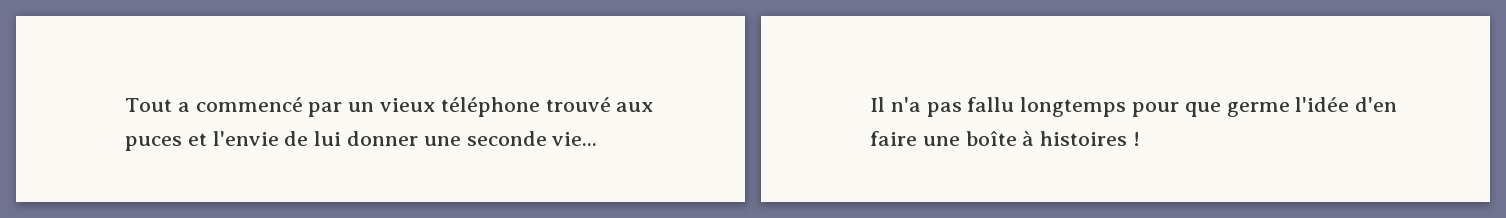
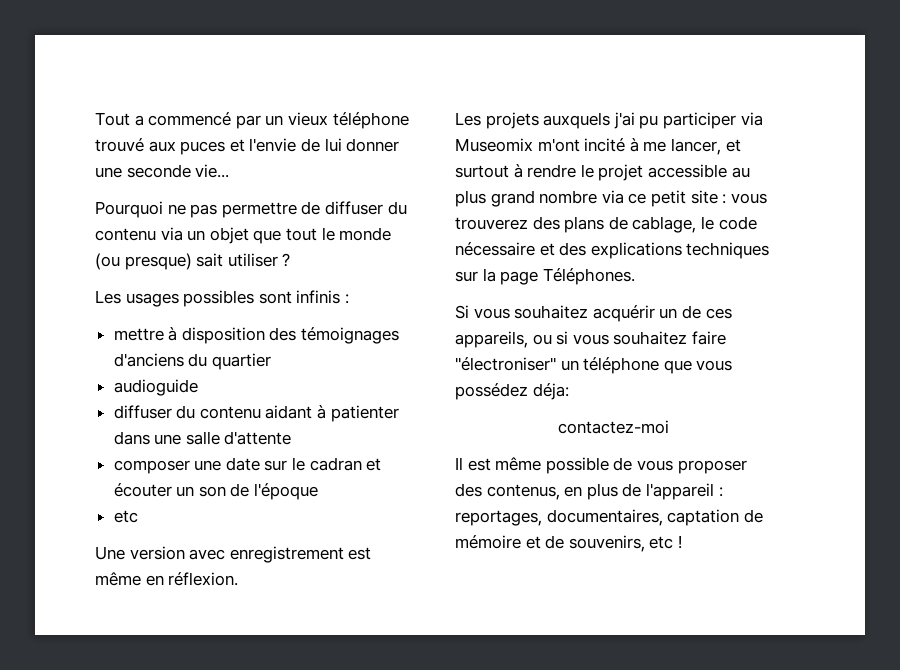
[870,97,1398,117] [870,131,1128,146] Il n'a pas fallu longtemps pour que germe l'idée d'en faire une boîte à histoires -> [95,201,407,218] [95,227,392,244] [95,253,291,270] [95,290,349,307] [113,327,400,344] [113,353,271,370] [113,379,198,396] [113,405,399,422] [113,431,292,445] [113,457,382,474] [113,483,319,500] [113,510,138,523] [95,546,372,563] [95,572,239,586] [455,112,763,129] [455,138,741,155] [455,164,750,181] [455,190,767,207] [455,216,757,233] [455,242,770,259] [455,268,635,285] [455,305,732,322] [455,331,726,348] [455,357,733,374] [455,383,569,400] [558,420,669,434] [455,457,747,474] [455,483,723,500] [455,509,763,526] [455,535,674,552] Pourquoi ne pas permettre de diffuser du contenu via un objet que tout le monde (ou presque) sait utiliser ? // Les usages possibles sont infinis : // mettre à disposition des témoignages d'anciens du quartier // audioguide // diffuser du contenu aidant à patienter dans une salle d'attente // composer une date sur le cadran et écouter un son de l'époque // etc // Une version avec enregistrement est même en réflexion. // Les projets auxquels j'ai pu participer via Museomix m'ont incité à me lancer, et surtout à rendre le projet accessible au plus grand nombre via ce petit site : vous trouverez des plans de cablage, le code nécessaire et des explications techniques sur la page Téléphones. // Si vous souhaitez acquérir un de ces appareils, ou si vous souhaitez faire "électroniser" un téléphone que vous possédez déja: // contactez-moi // Il est même possible de vous proposer des contenus, en plus de l'appareil : reportages, documentaires, captation de mémoire et de souvenirs, etc

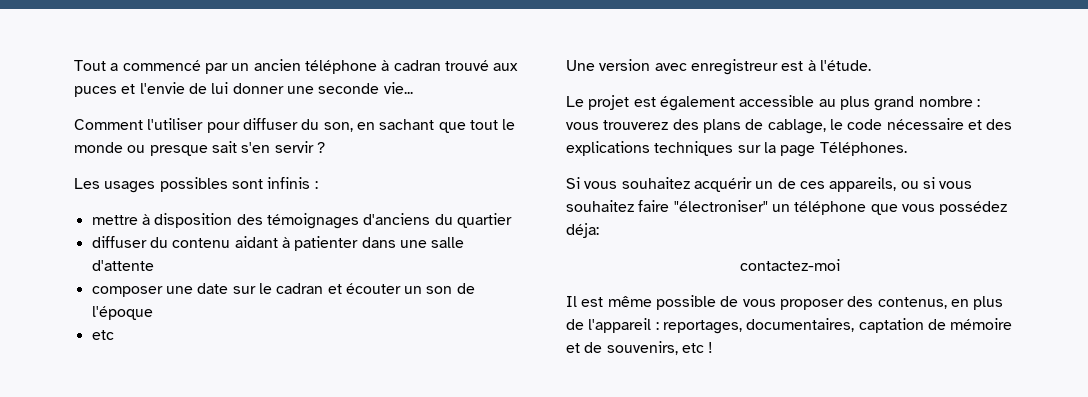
[287,112,409,129] vieux téléphone -> [253,59,441,74] ancien téléphone à cadran
[95,201,407,218] [95,227,392,244] [95,253,278,270] Pourquoi ne pas permettre de diffuser du contenu via un objet que tout le monde (ou presque) sait utiliser -> [74,118,516,133] [74,141,314,156] Comment l'utiliser pour diffuser du son, en sachant que tout le monde ou presque sait s'en servir
[113,379,198,396] // audioguide -> (512, 220) none
[229,546,372,563] [95,572,239,586] [455,112,763,129] [455,138,741,155] [455,164,644,181] enregistrement est même en réflexion. // Les projets auxquels j'ai pu participer via Museomix m'ont incité à me lancer, et surtout à rendre le projet -> [690,59,871,75] [566,95,735,111] enregistreur est à l'étude. // Le projet est également
[601,190,718,207] via ce petit site -> (973, 101) none

